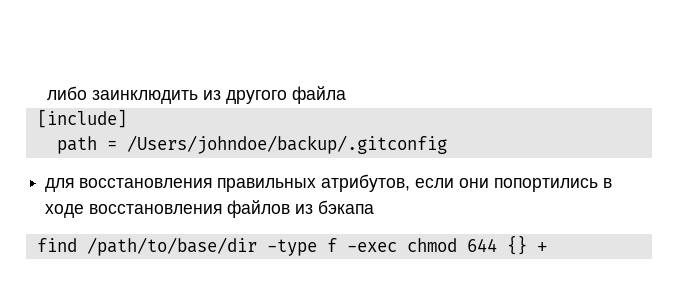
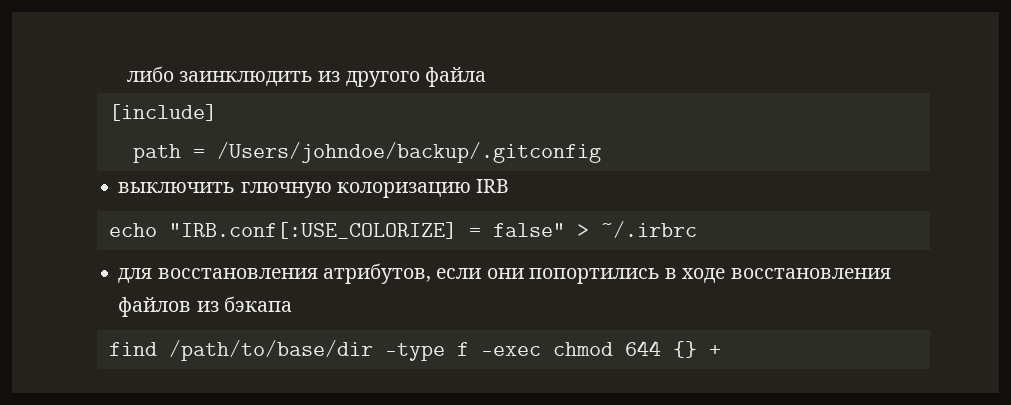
(447, 144) none -> [118,179,510,198] [108,221,697,239] // выключить глючную колоризацию IRB // echo "IRB.conf[:USE_COLORIZE] = false" > ~/.irbrc
[217,178,317,192] правильных -> (318, 273) none

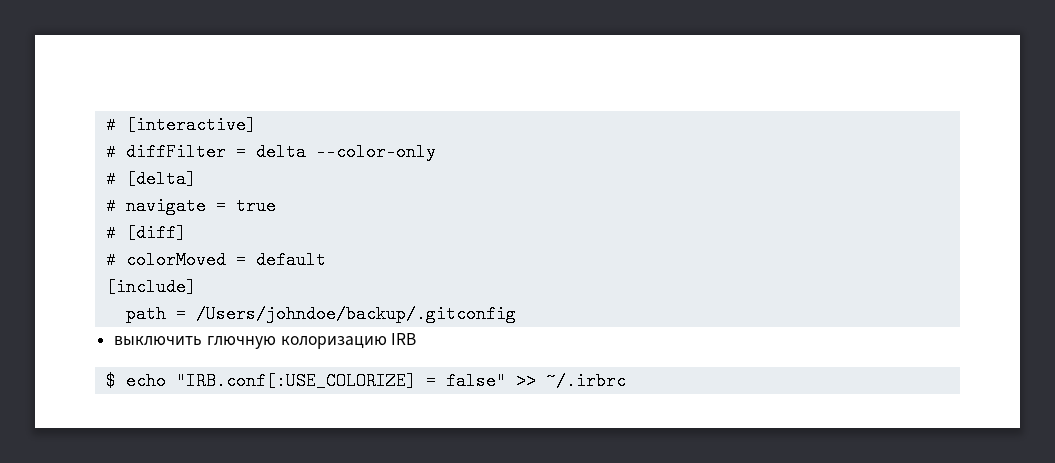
[126,66,486,87] либо заинклюдить из другого файла -> [105,116,256,134] [105,143,436,161] [105,170,196,188] [105,197,276,215] [105,224,186,242] [105,251,326,269] # [interactive] // # diffFilter = delta --color-only // # [delta] // # navigate = true // # [diff] // # colorMoved = default
(510, 186) none -> [105,372,116,390] $
[576,224,589,237] > -> [515,372,536,390] >>
[118,263,891,284] [118,296,292,317] [108,340,721,361] // для восстановления атрибутов, если они попортились в ходе восстановления файлов из бэкапа // find /path/to/base/dir -type f -exec chmod 644 {} + -> (626, 381) none

